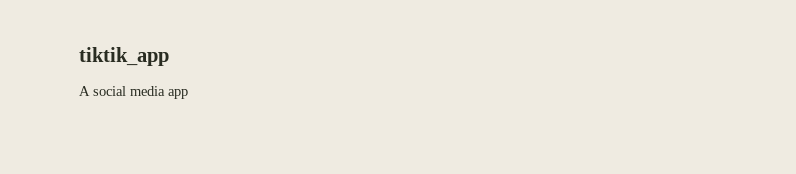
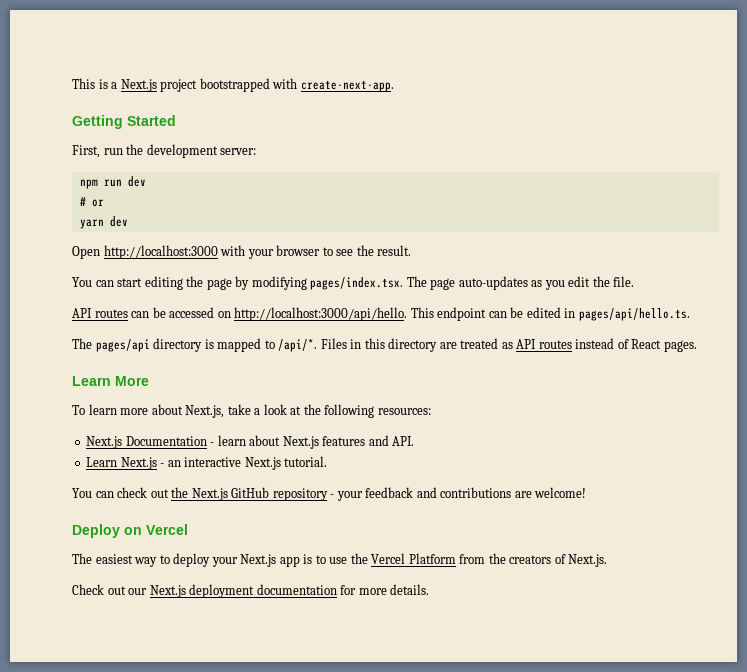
[79,47,169,66] [79,86,188,99] tiktik_app // A social media app -> [72,78,394,92] [72,115,176,129] [72,144,257,158] [79,176,146,189] [79,197,104,207] [79,216,128,229] [72,245,412,259] [72,276,635,290] [72,307,690,321] [72,338,697,352] [72,376,149,386] [72,404,431,418] [86,435,415,449] [86,456,328,470] [72,487,587,501] [72,524,188,538] [72,553,608,567] [72,584,430,598] This is a Next.js project bootstrapped with create-next-app. // Getting Started // First, run the development server: // npm run dev // # or // yarn dev // Open http://localhost:3000 with your browser to see the result. // You can start editing the page by modifying pages/index.tsx. The page auto-updates as you edit the file. // API routes can be accessed on http://localhost:3000/api/hello. This endpoint can be edited in pages/api/hello.ts. // The pages/api directory is mapped to /api/*. Files in this directory are treated as API routes instead of React pages. // Learn More // To learn more about Next.js, take a look at the following resources: // Next.js Documentation - learn about Next.js features and API. // Learn Next.js - an interactive Next.js tutorial. // You can check out the Next.js GitHub repository - your feedback and contributions are welcome! // Deploy on Vercel // The easiest way to deploy your Next.js app is to use the Vercel Platform from the creators of Next.js. // Check out our Next.js deployment documentation for more details.

